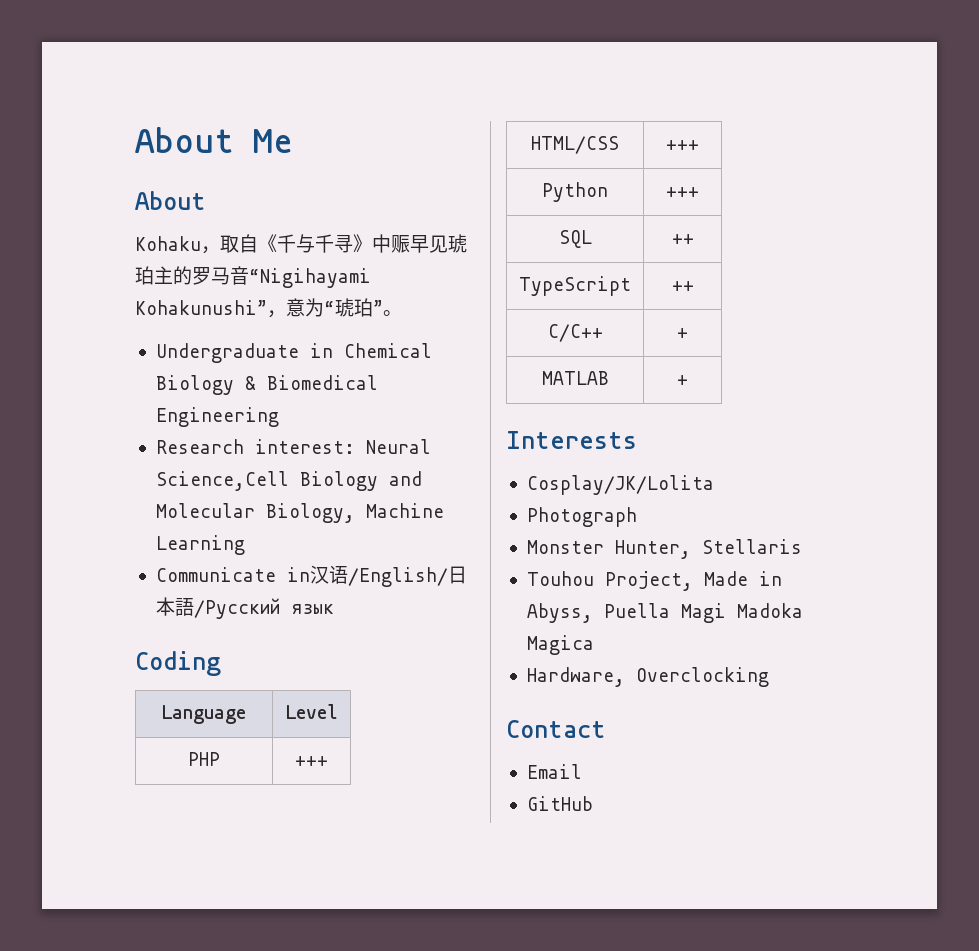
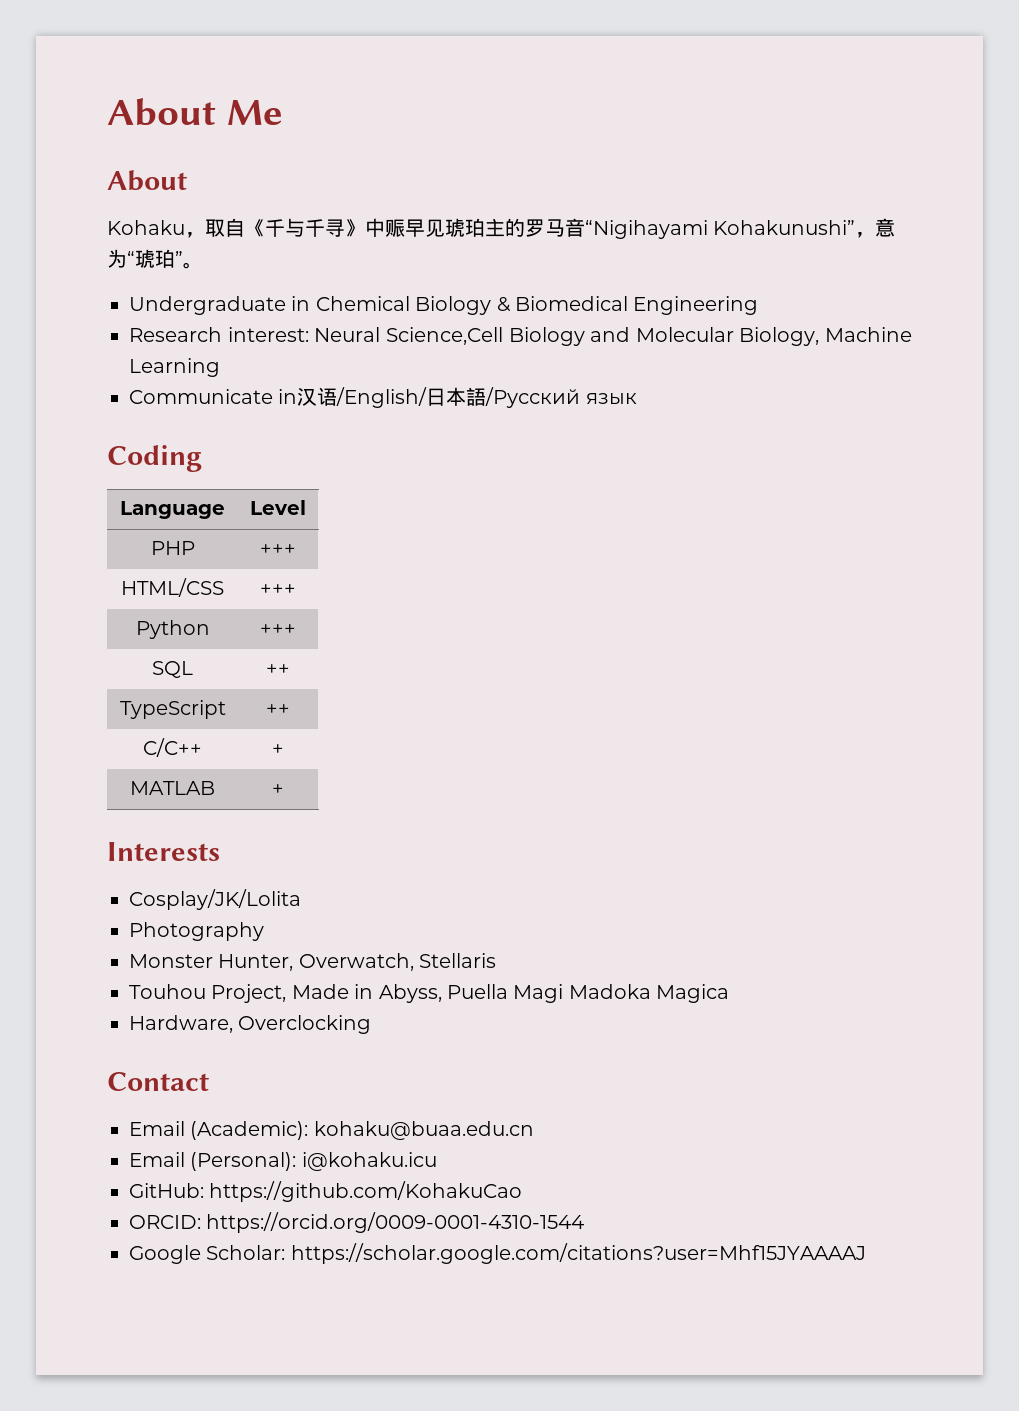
[526,507,637,527] Photograph -> [129,922,264,941] Photography
(691, 549) none -> [298,953,414,971] Overwatch,
[526,796,593,811] // GitHub -> [190,1121,534,1140] [129,1152,437,1171] [129,1181,523,1202] [129,1212,585,1233] [129,1243,866,1264] (Academic): kohaku@buaa.edu.cn // Email (Personal): i@kohaku.icu // GitHub: https://github.com/KohakuCao // ORCID: https://orcid.org/0009-0001-4310-1544 // Google Scholar: https://scholar.google.com/citations?user=Mhf15JYAAAAJ

